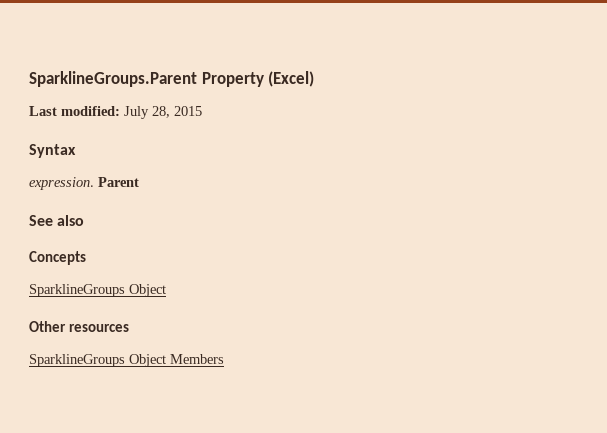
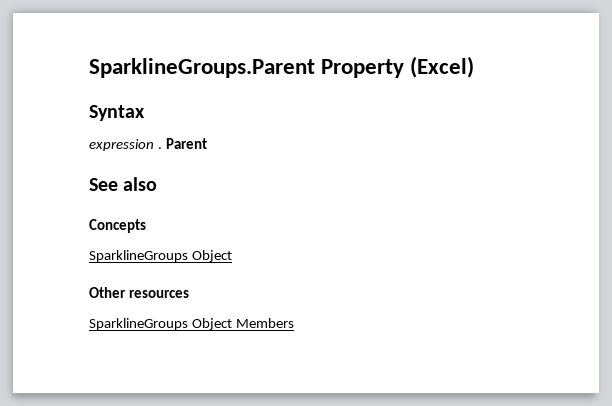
[29,106,202,119] // Last modified: July 28, 2015 -> (475, 67) none
[29,177,94,190] expression. -> [89,139,162,151] expression .

